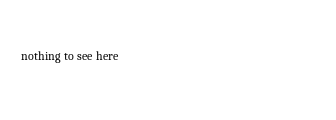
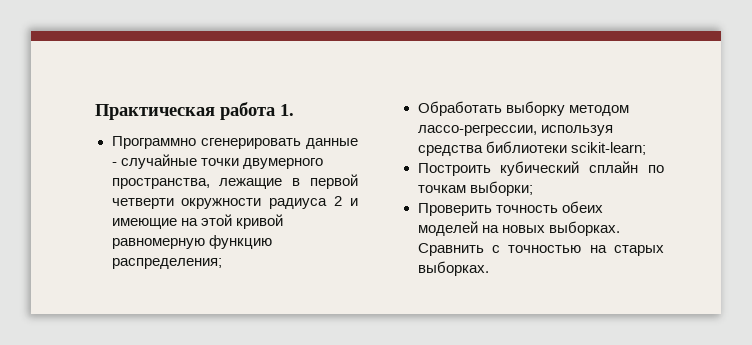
[21,51,119,63] nothing to see here -> [95,102,294,120] [111,136,358,149] [111,154,323,169] [111,174,358,189] [111,196,358,209] [111,214,283,229] [111,235,272,249] [111,258,222,269] [417,101,629,116] [417,125,613,136] [417,141,646,156] [417,161,664,176] [417,181,533,196] [417,201,603,216] [417,221,620,236] [417,243,664,256] [417,261,489,276] Практическая работа 1. // Программно сгенерировать данные - случайные точки двумерного пространства, лежащие в первой четверти окружности радиуса 2 и имеющие на этой кривой равномерную функцию распределения; // Обработать выборку методом лассо-регрессии, используя средства библиотеки scikit-learn; // Построить кубический сплайн по точкам выборки; // Проверить точность обеих моделей на новых выборках. Сравнить с точностью на старых выборках.

